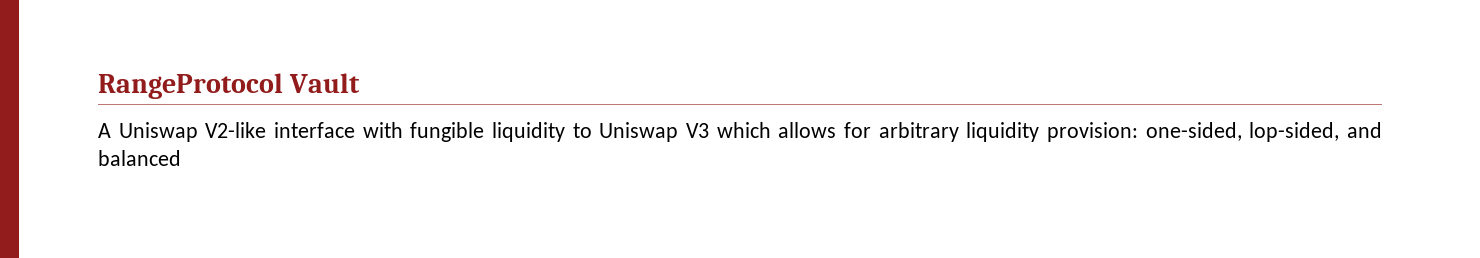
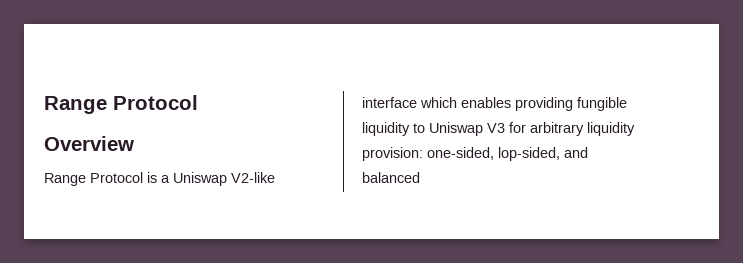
[98,73,361,99] [98,122,403,142] RangeProtocol Vault // A Uniswap V2-like interface with -> [44,95,198,114] [44,136,134,151] [44,172,275,186] [362,97,573,111] Range Protocol // Overview // Range Protocol is a Uniswap V2-like interface which enables providing
[716,122,837,138] which allows -> (505, 128) none

